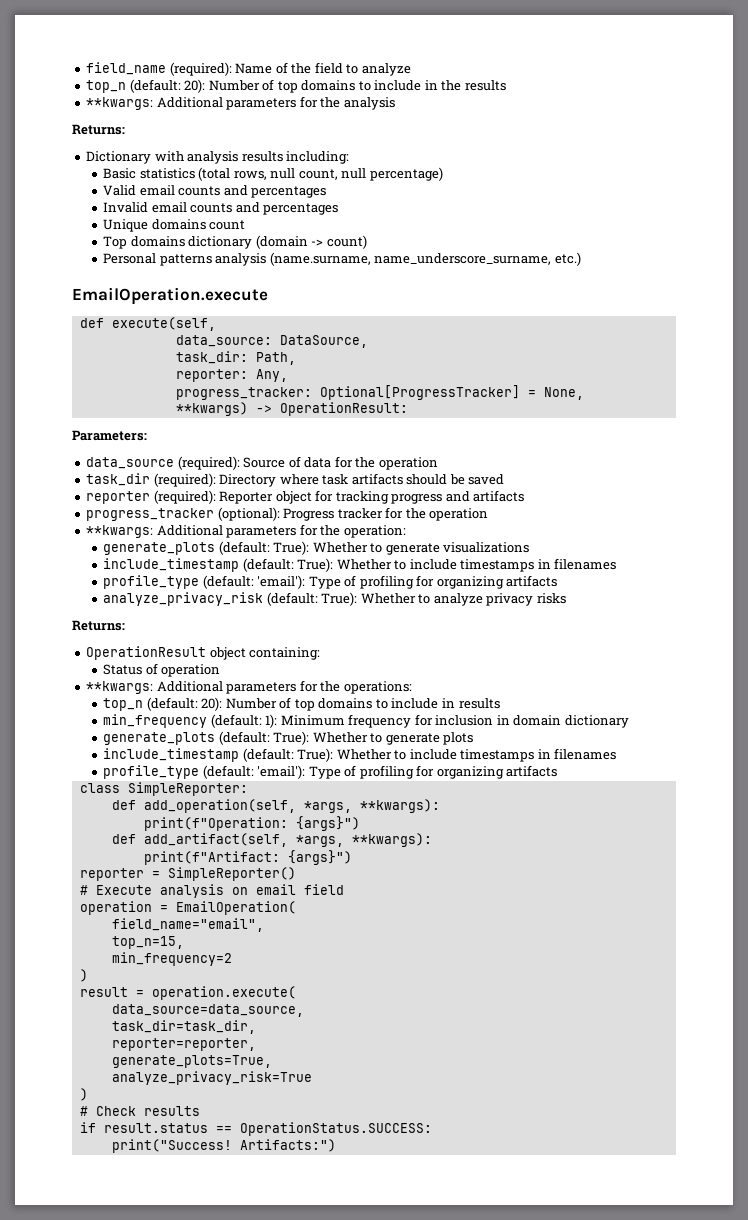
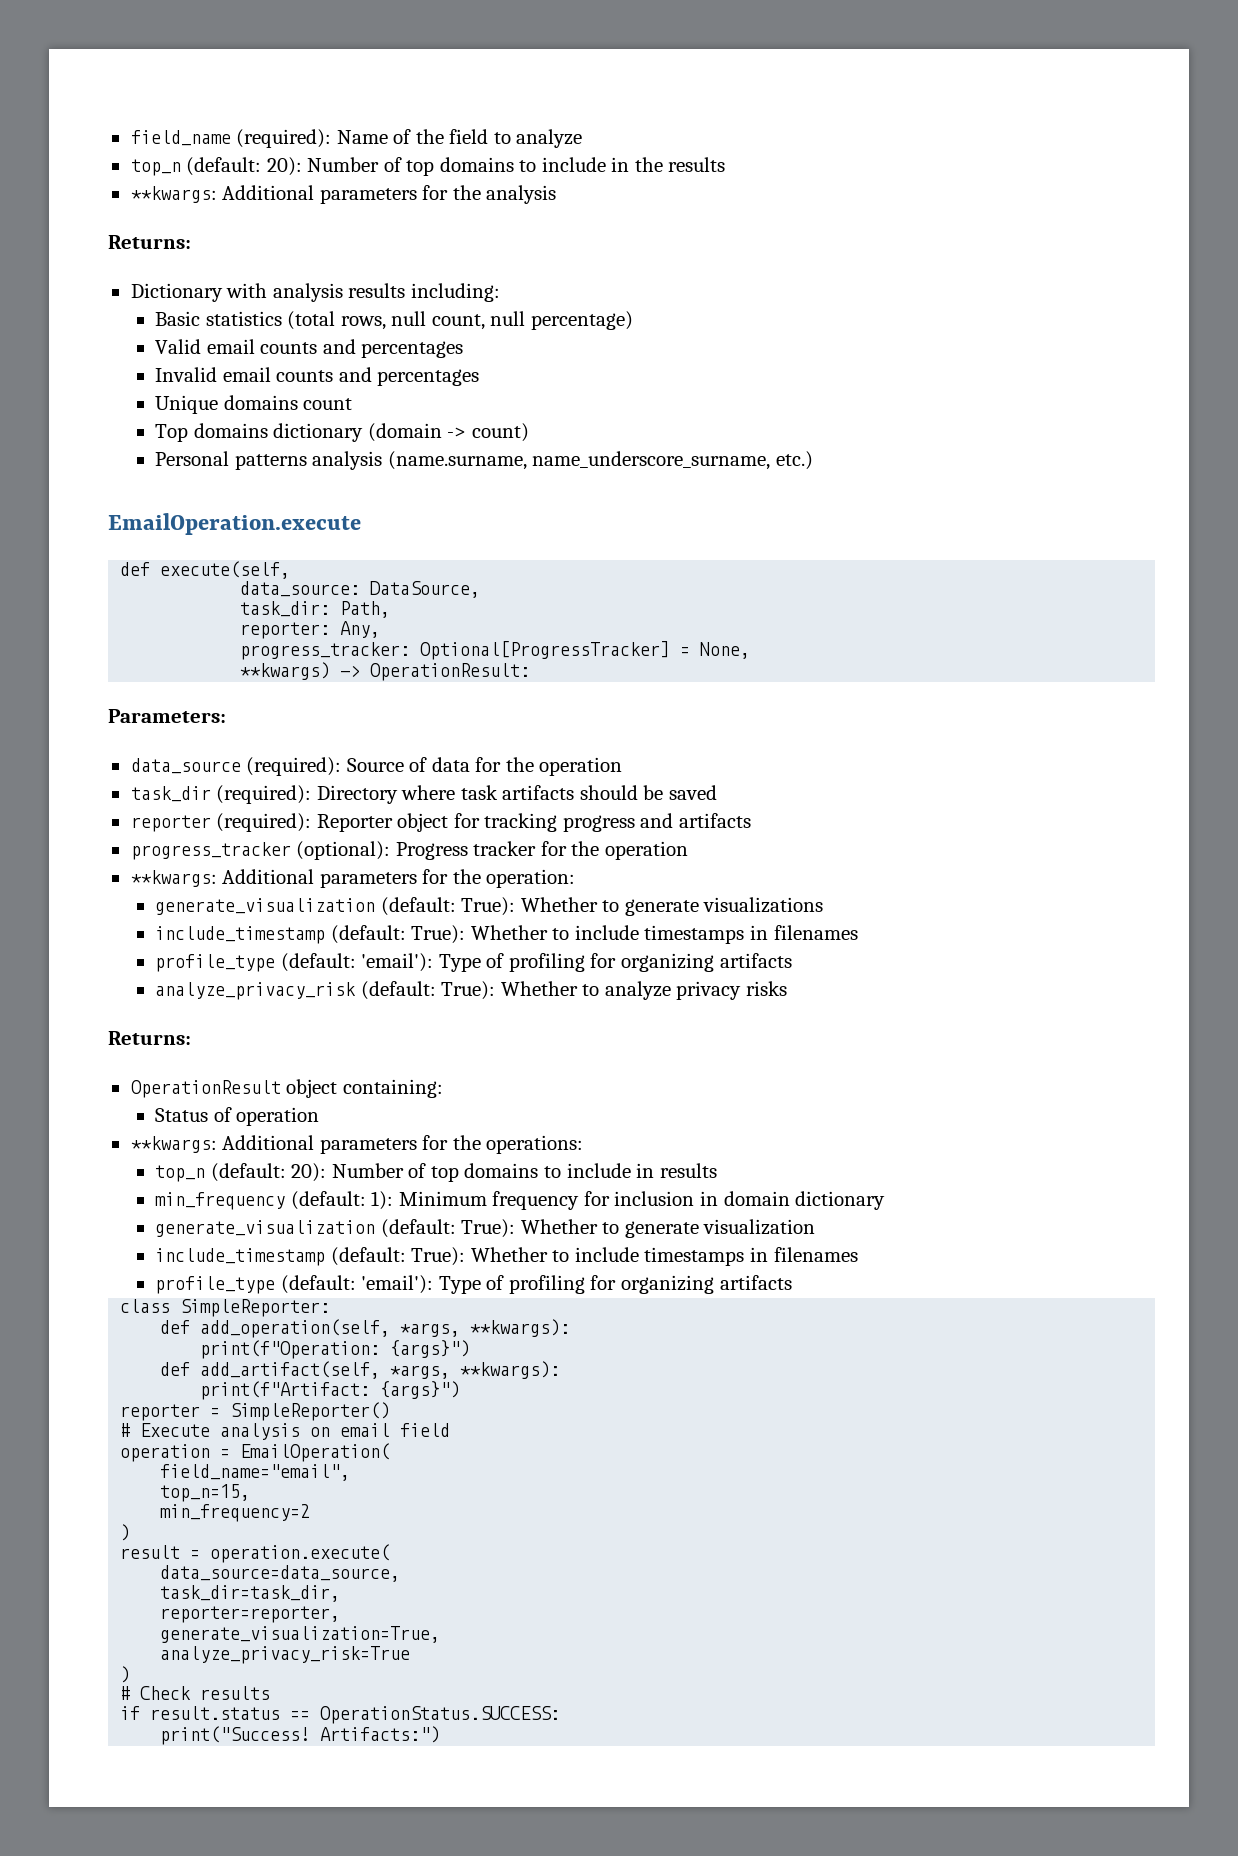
[103,542,216,555] generate_plots -> [155,898,376,915] generate_visualization
[103,731,474,745] generate_plots (default: True): Whether to generate plots -> [155,1219,816,1238] generate_visualization (default: True): Whether to generate visualization
[111,1055,272,1068] generate_plots=True, -> [160,1626,441,1643] generate_visualization=True,

